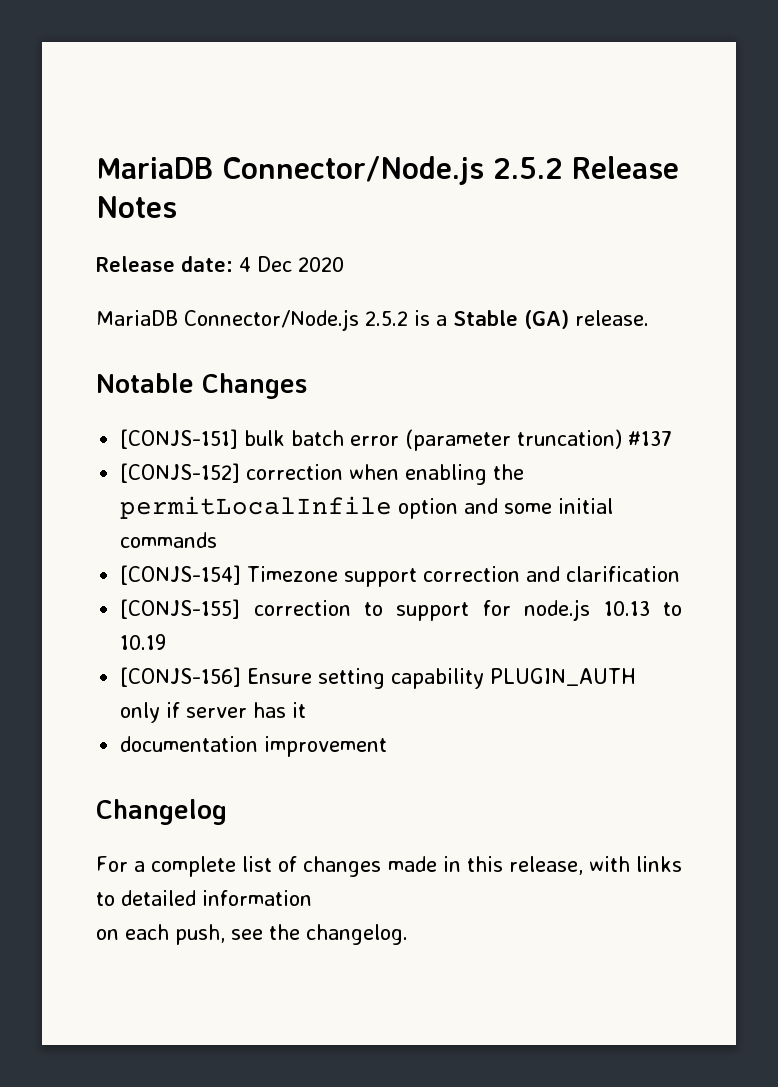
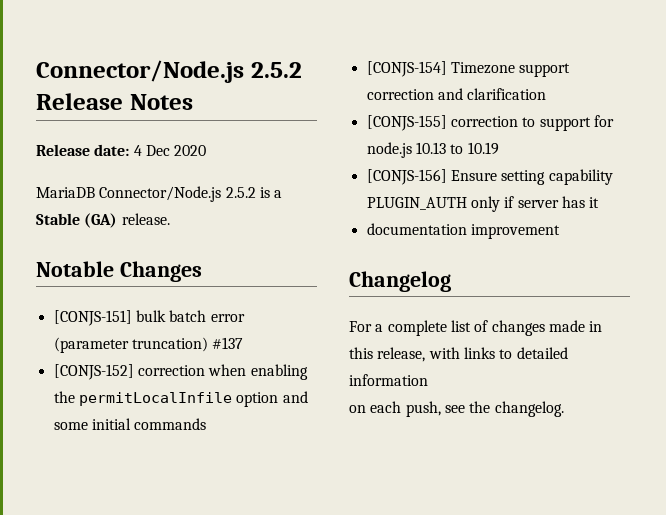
[96,157,213,179] MariaDB -> (36, 71) none

